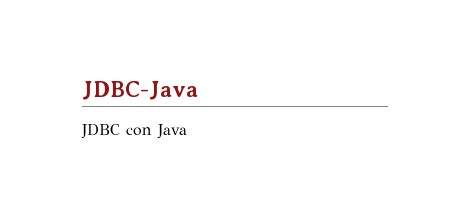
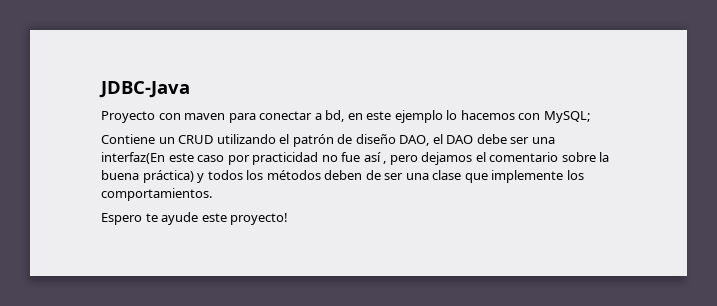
[81,123,187,139] JDBC con Java -> [101,110,590,123] [101,134,555,147] [101,152,610,165] [101,170,584,183] [101,188,212,201] [101,212,289,225] Proyecto con maven para conectar a bd, en este ejemplo lo hacemos con MySQL; // Contiene un CRUD utilizando el patrón de diseño DAO, el DAO debe ser una interfaz(En este caso por practicidad no fue así , pero dejamos el comentario sobre la buena práctica) y todos los métodos deben de ser una clase que implemente los comportamientos. // Espero te ayude este proyecto!

